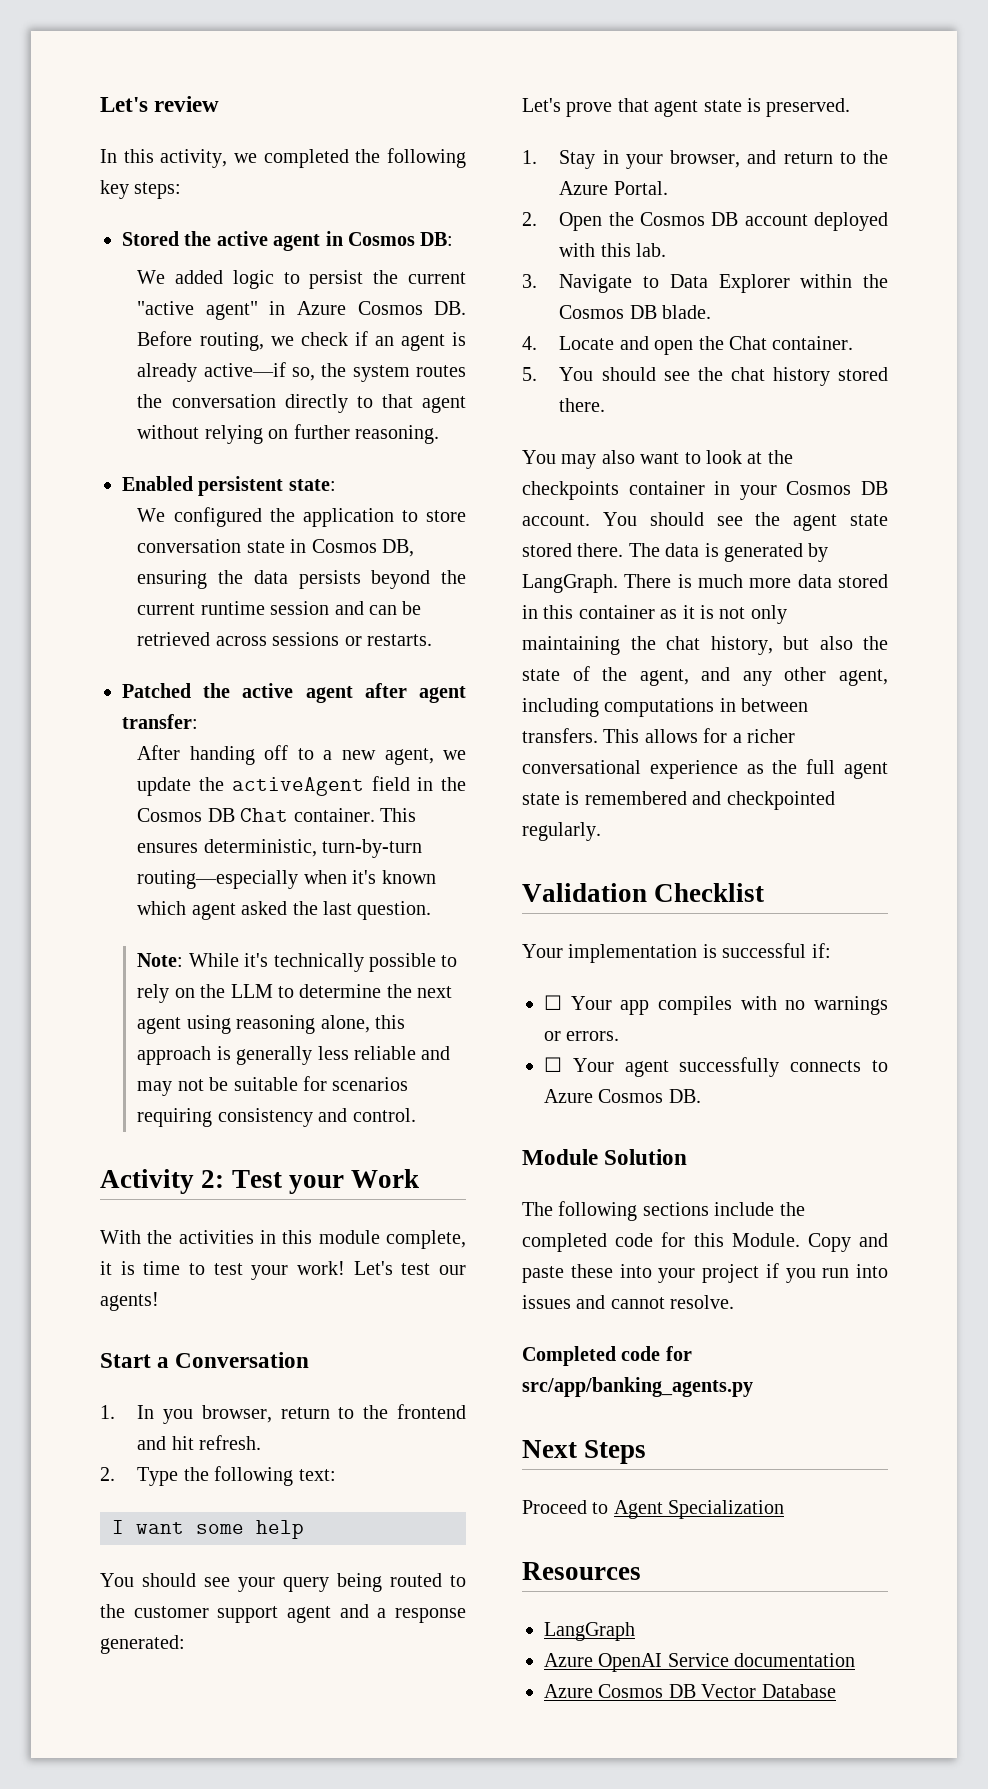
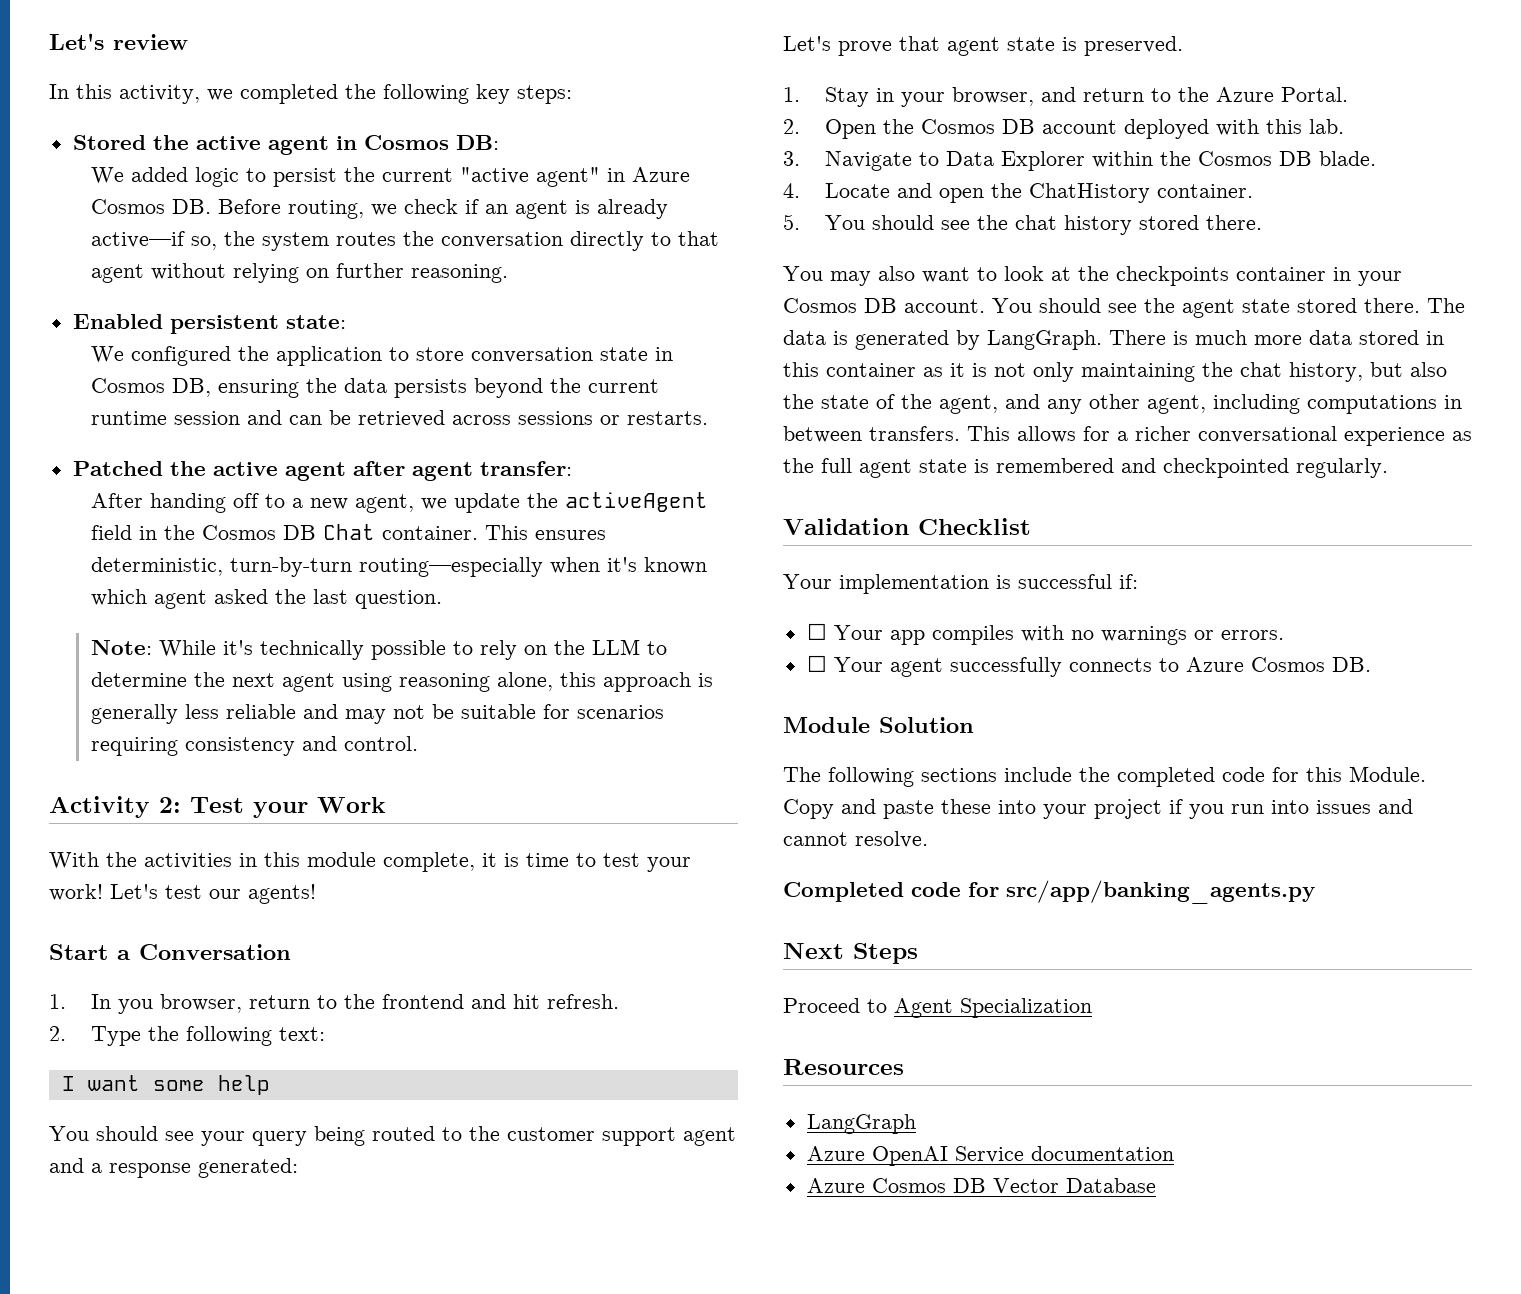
[729,336,768,350] Chat -> [1029,183,1151,203] ChatHistory

